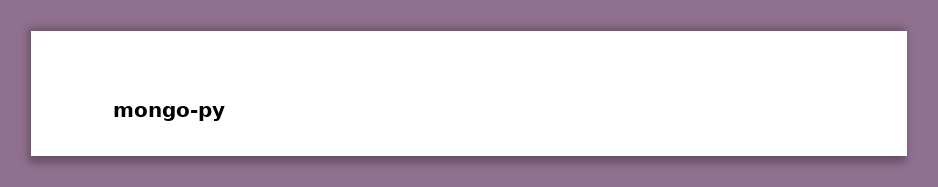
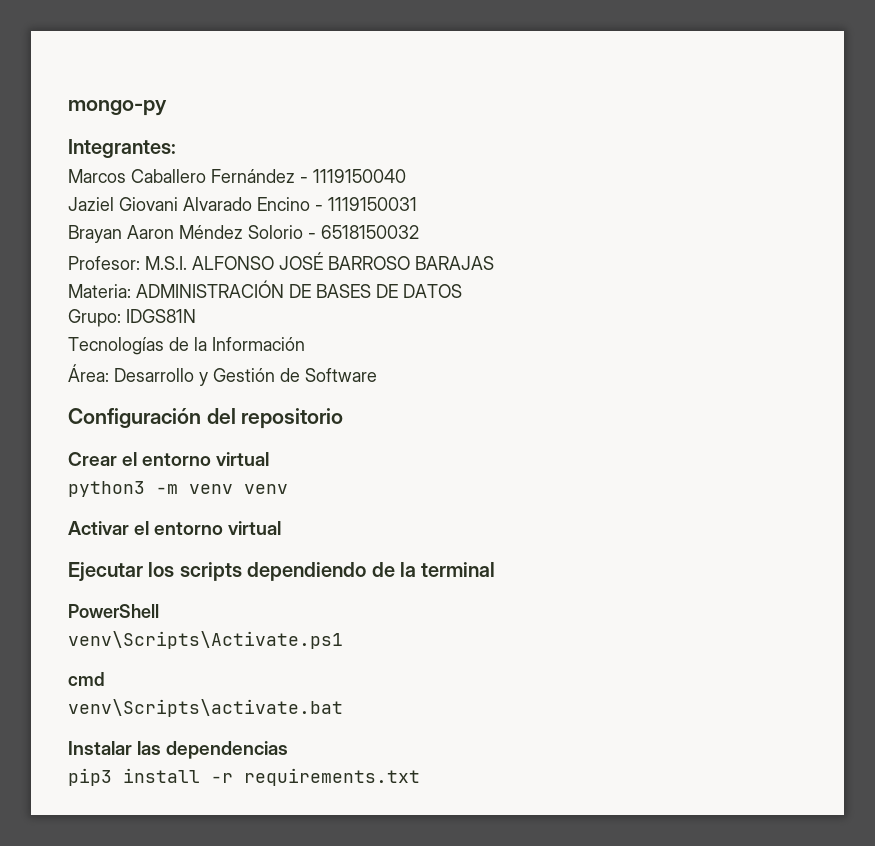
(225, 113) none -> [68,139,176,158] [68,169,406,183] [68,197,417,211] [68,225,419,243] [68,252,494,270] [68,280,462,298] [68,309,196,327] [68,337,305,355] [68,364,377,386] [68,408,344,429] [68,452,270,466] [68,481,288,497] [68,521,282,535] [68,562,496,582] [68,604,159,618] [68,631,343,649] [68,672,105,686] [68,699,343,717] [68,741,289,759] [68,768,420,786] // Integrantes: // Marcos Caballero Fernández - 1119150040 // Jaziel Giovani Alvarado Encino - 1119150031 // Brayan Aaron Méndez Solorio - 6518150032 // Profesor: M.S.I. ALFONSO JOSÉ BARROSO BARAJAS // Materia: ADMINISTRACIÓN DE BASES DE DATOS // Grupo: IDGS81N // Tecnologías de la Información // Área: Desarrollo y Gestión de Software // Configuración del repositorio // Crear el entorno virtual // python3 -m venv venv // Activar el entorno virtual // Ejecutar los scripts dependiendo de la terminal // PowerShell // venv\Scripts\Activate.ps1 // cmd // venv\Scripts\activate.bat // Instalar las dependencias // pip3 install -r requirements.txt

